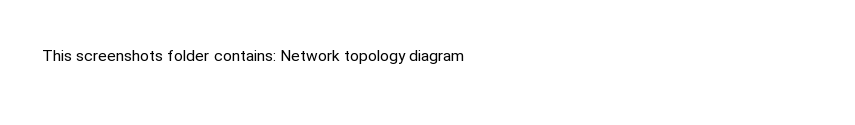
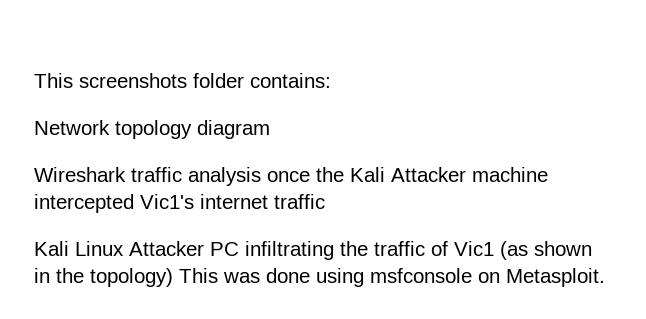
(276, 55) none -> (331, 80) //
(465, 57) none -> [34,167,548,186] [34,194,325,213] [34,241,592,260] [34,268,605,287] // Wireshark traffic analysis once the Kali Attacker machine intercepted Vic1's internet traffic // Kali Linux Attacker PC infiltrating the traffic of Vic1 (as shown in the topology) This was done using msfconsole on Metasploit.

